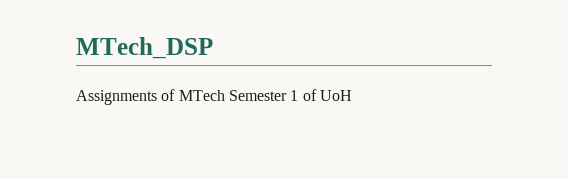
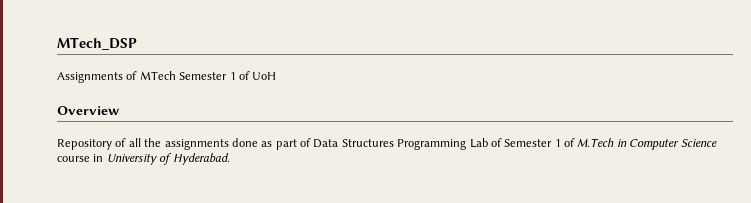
(352, 95) none -> [57,106,120,115] [57,138,717,150] [57,153,230,165] // Overview // Repository of all the assignments done as part of Data Structures Programming Lab of Semester 1 of M.Tech in Computer Science course in University of Hyderabad.

